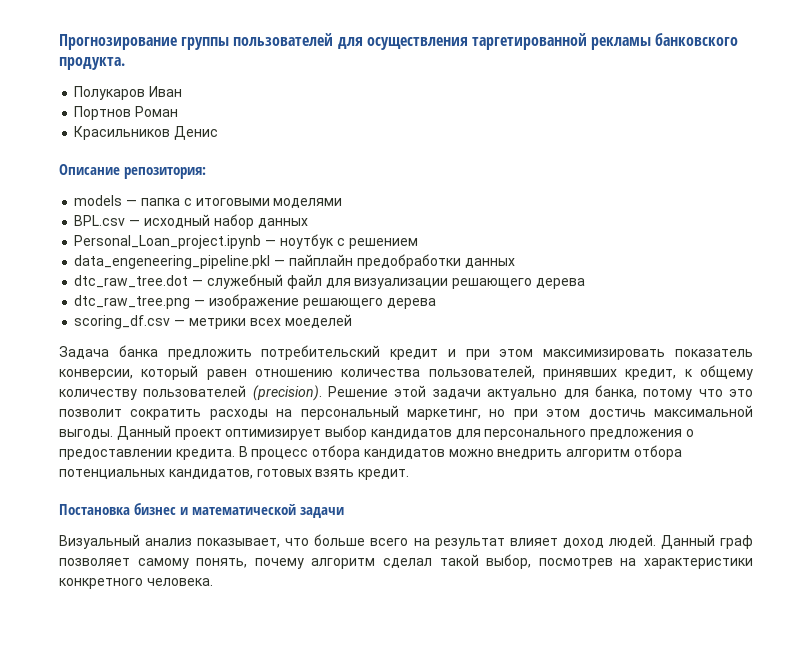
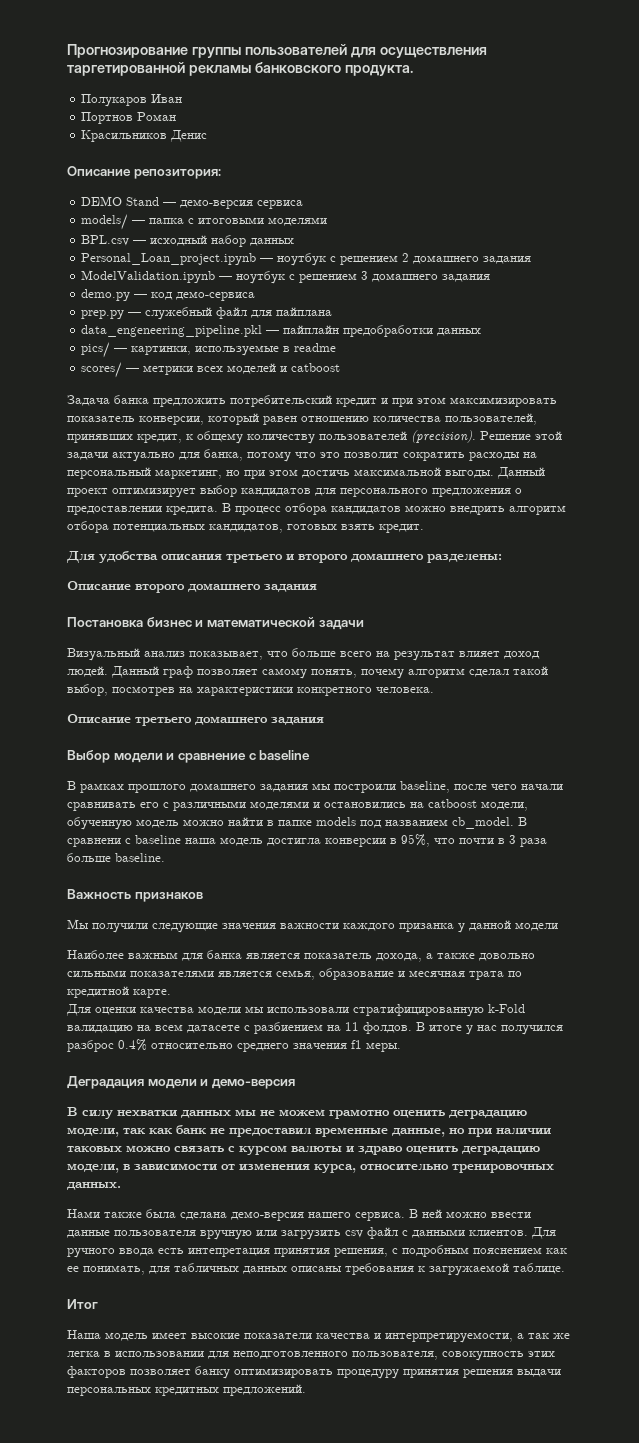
[74,195,123,206] models -> [81,196,304,209] [81,214,129,230] DEMO Stand — демо-версия сервиса // models/
(418, 243) none -> [402,253,532,264] [81,270,491,284] [81,289,256,301] [81,307,333,320] 2 домашнего задания // ModelValidation.ipynb — ноутбук с решением 3 домашнего задания // demo.py — код демо-сервиса // prep.py — служебный файл для пайплана
[74,274,585,289] [74,294,436,309] [74,314,352,329] dtc_raw_tree.dot — служебный файл для визуализации решающего дерева // dtc_raw_tree.png — изображение решающего дерева // scoring_df.csv — метрики всех моеделей -> [81,342,337,358] [81,362,341,378] pics/ — картинки, используемые в readme // scores/ — метрики всех моделей и catboost
(410, 474) none -> [66,551,502,563] [67,581,317,593] // Для удобства описания третьего и второго домашнего разделены: // Описание второго домашнего задания
(213, 582) none -> [67,714,324,726] [67,750,311,763] [67,781,563,793] [67,799,528,811] [67,817,527,830] [67,834,547,847] [67,853,165,862] [67,889,203,902] [67,919,558,933] [67,950,535,962] [67,968,522,980] [67,986,171,998] [66,1004,525,1017] [67,1022,563,1035] [67,1039,401,1052] [67,1076,295,1089] [67,1107,527,1119] [67,1125,551,1137] [67,1145,540,1155] [67,1163,554,1173] [67,1182,121,1190] [67,1209,531,1221] [67,1227,556,1240] [67,1245,567,1258] [67,1263,565,1276] [67,1299,98,1309] [67,1330,570,1343] [67,1351,555,1361] [67,1366,561,1379] [67,1384,306,1396] // Описание третьего домашнего задания // Выбор модели и сравнение с baseline // В рамках прошлого домашнего задания мы построили baseline, после чего начали сравнивать его с различными моделями и остановились на catboost модели, обученную модель можно найти в папке models под названием cb_model. В сравнени с baseline наша модель достигла конверсии в 95%, что почти в 3 раза больше baseline. // Важность признаков // Мы получили следующие значения важности каждого призанка у данной модели // Наиболее важным для банка является показатель дохода, а также довольно сильными показателями является семья, образование и месячная трата по кредитной карте. // Для оценки качества модели мы использовали стратифицированную k-Fold валидацию на всем датасете с разбиением на 11 фолдов. В итоге у нас получился разброс 0.4% относительно среднего значения f1 меры. // Деградация модели и демо-версия // В силу нехватки данных мы не можем грамотно оценить деградацию модели, так как банк не предоставил временные данные, но при наличии таковых можно связать с курсом валюты и здраво оценить деградацию модели, в зависимости от изменения курса, относительно тренировочных данных. // Нами также была сделана демо-версия нашего сервиса. В ней можно ввести данные пользователя вручную или загрузить csv файл с данными клиентов. Для ручного ввода есть интепретация принятия решения, с подробным пояснением как ее понимать, для табличных данных описаны требования к загружаемой таблице. // Итог // Наша модель имеет высокие показатели качества и интерпретируемости, а так же легка в использовании для неподготовленного пользователя, совокупность этих факторов позволяет банку оптимизировать процедуру принятия решения выдачи персональных кредитных предложений.

